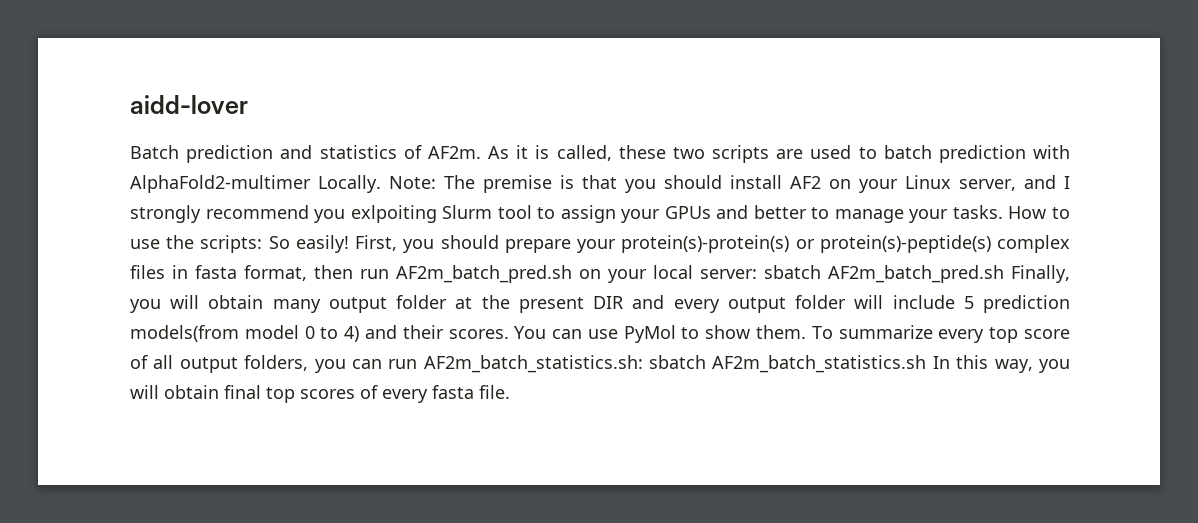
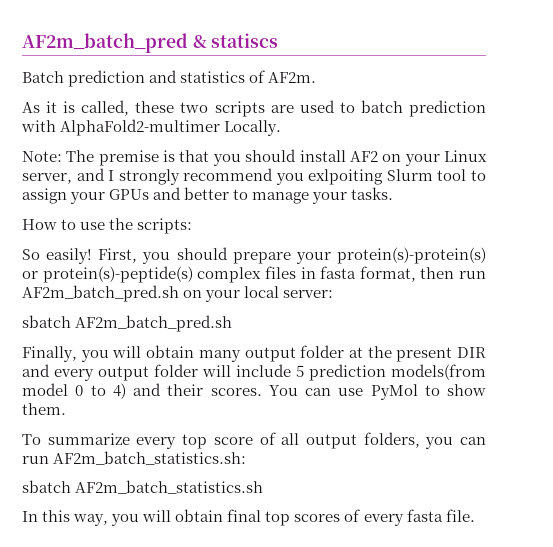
[130,95,248,114] aidd-lover -> [22,33,279,53] AF2m_batch_pred & statiscs
(481, 152) none -> (317, 77) //
(381, 184) none -> (282, 128) //
(1003, 212) none -> (394, 193) //
(263, 244) none -> (193, 226) //
(757, 274) none -> (334, 294) //
(1004, 274) none -> (233, 323) //
(807, 332) none -> (66, 409) //
(643, 364) none -> (247, 458) //
(927, 364) none -> (264, 487) //

